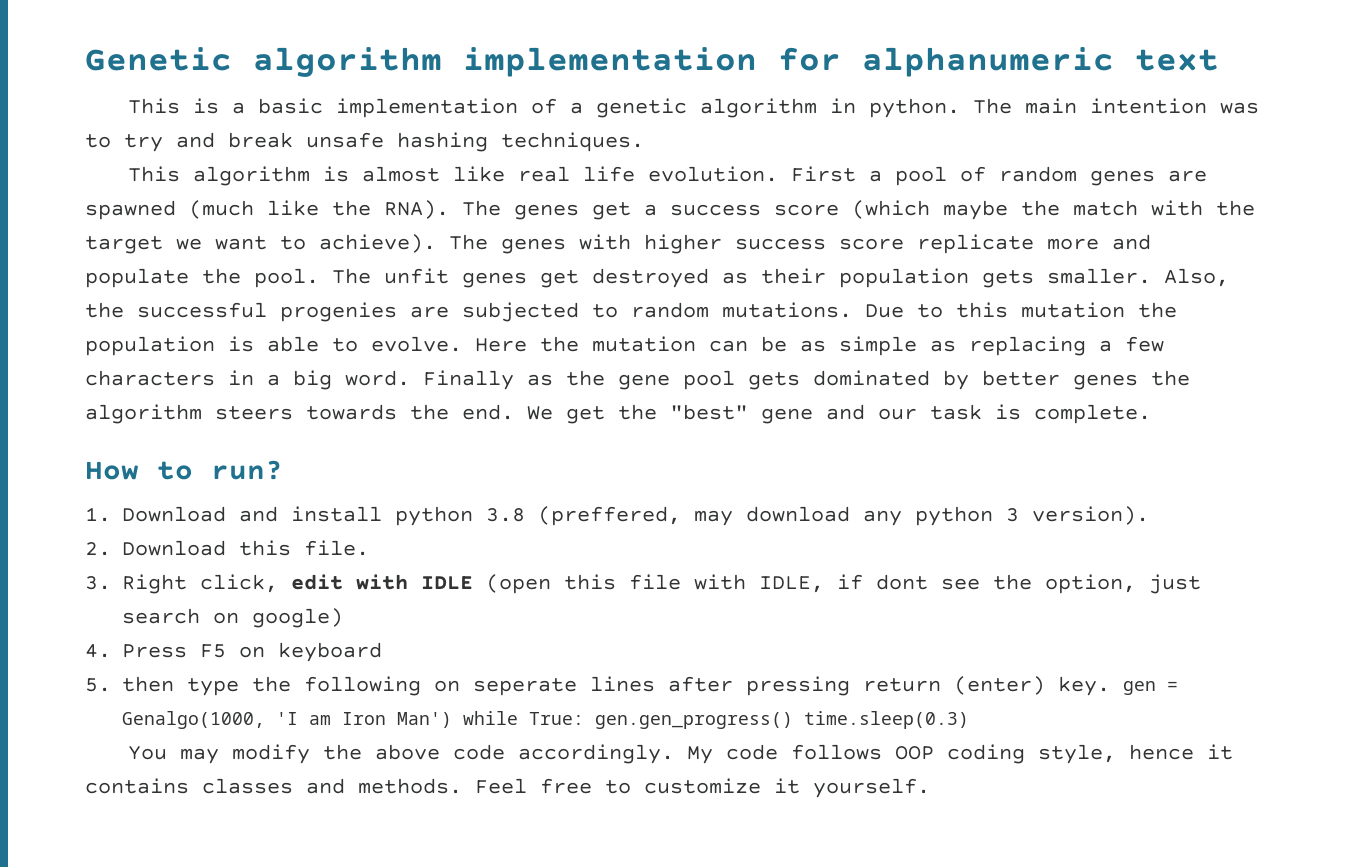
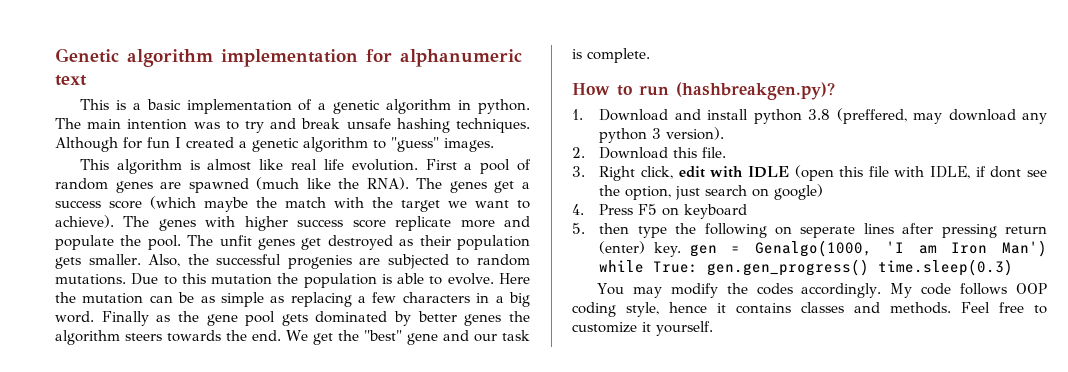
(644, 142) none -> [55,137,494,152] Although for fun I created a genetic algorithm to "guess" images.
[211,460,283,480] run? -> [639,82,835,100] run (hashbreakgen.py)?
[374,744,505,760] above code -> [756,283,793,295] codes

